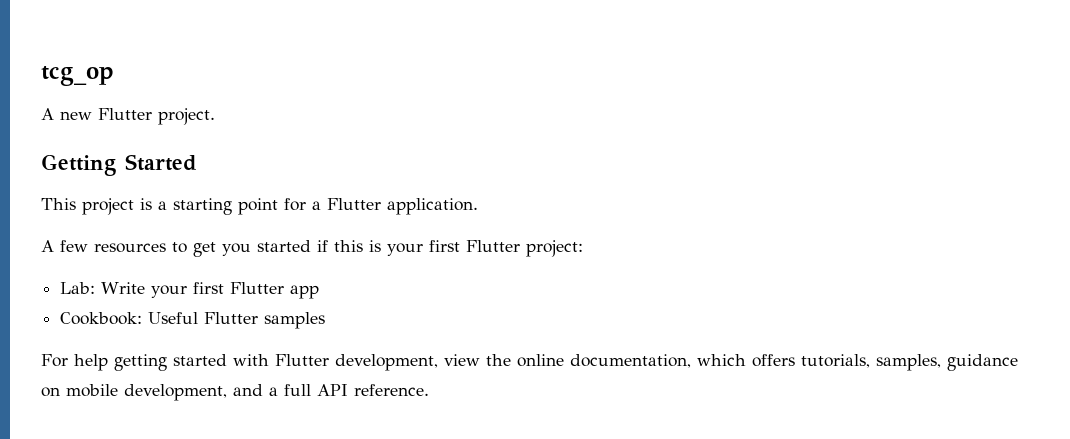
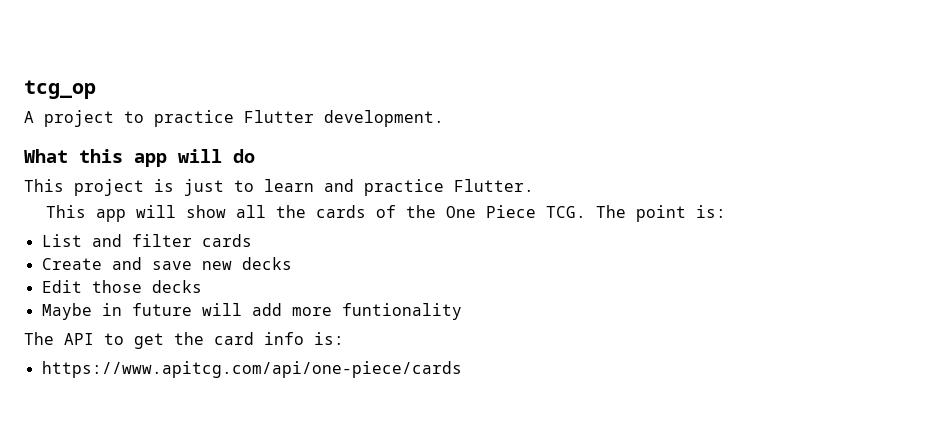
[60,108,215,125] [41,154,197,176] [41,198,478,215] [41,240,583,257] [60,282,320,299] [60,312,326,329] [41,354,1018,371] [41,384,429,401] new Flutter project. // Getting Started // This project is a starting point for a Flutter application. // A few resources to get you started if this is your first Flutter project: // Lab: Write your first Flutter app // Cookbook: Useful Flutter samples // For help getting started with Flutter development, view the online documentation, which offers tutorials, samples, guidance on mobile development, and a full API reference. -> [44,110,444,127] [24,149,255,167] [24,179,534,196] [46,205,727,222] [41,234,252,247] [41,257,292,270] [41,280,202,293] [41,303,462,320] [24,332,344,349] [41,361,462,378] project to practice Flutter development. // What this app will do // This project is just to learn and practice Flutter. // This app will show all the cards of the One Piece TCG. The point is: // List and filter cards // Create and save new decks // Edit those decks // Maybe in future will add more funtionality // The API to get the card info is: // https://www.apitcg.com/api/one-piece/cards

